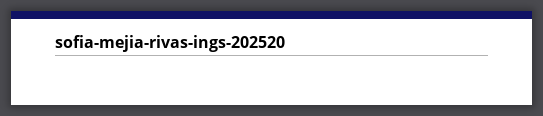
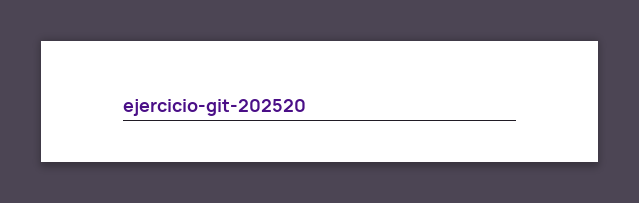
[55,35,285,52] sofia-mejia-rivas-ings-202520 -> [123,99,306,116] ejercicio-git-202520

